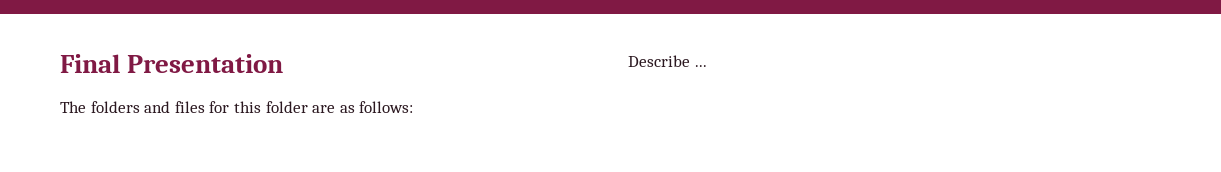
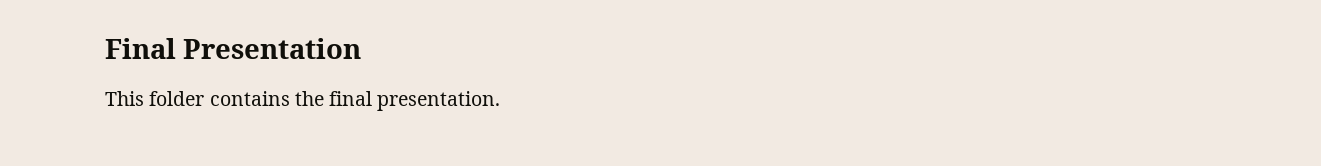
[60,101,414,113] [628,55,707,67] The folders and files for this folder are as follows: // Describe ... -> [105,91,501,111] This folder contains the final presentation.

